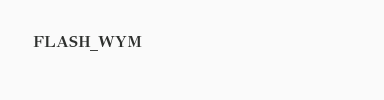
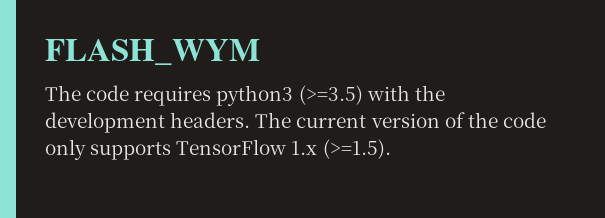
(142, 43) none -> [45,85,445,106] [45,112,546,133] [45,139,391,160] // The code requires python3 (>=3.5) with the development headers. The current version of the code only supports TensorFlow 1.x (>=1.5).

